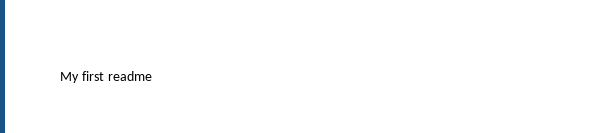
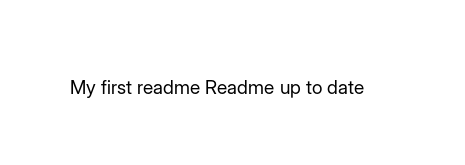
(152, 76) none -> [205,80,364,98] Readme up to date

